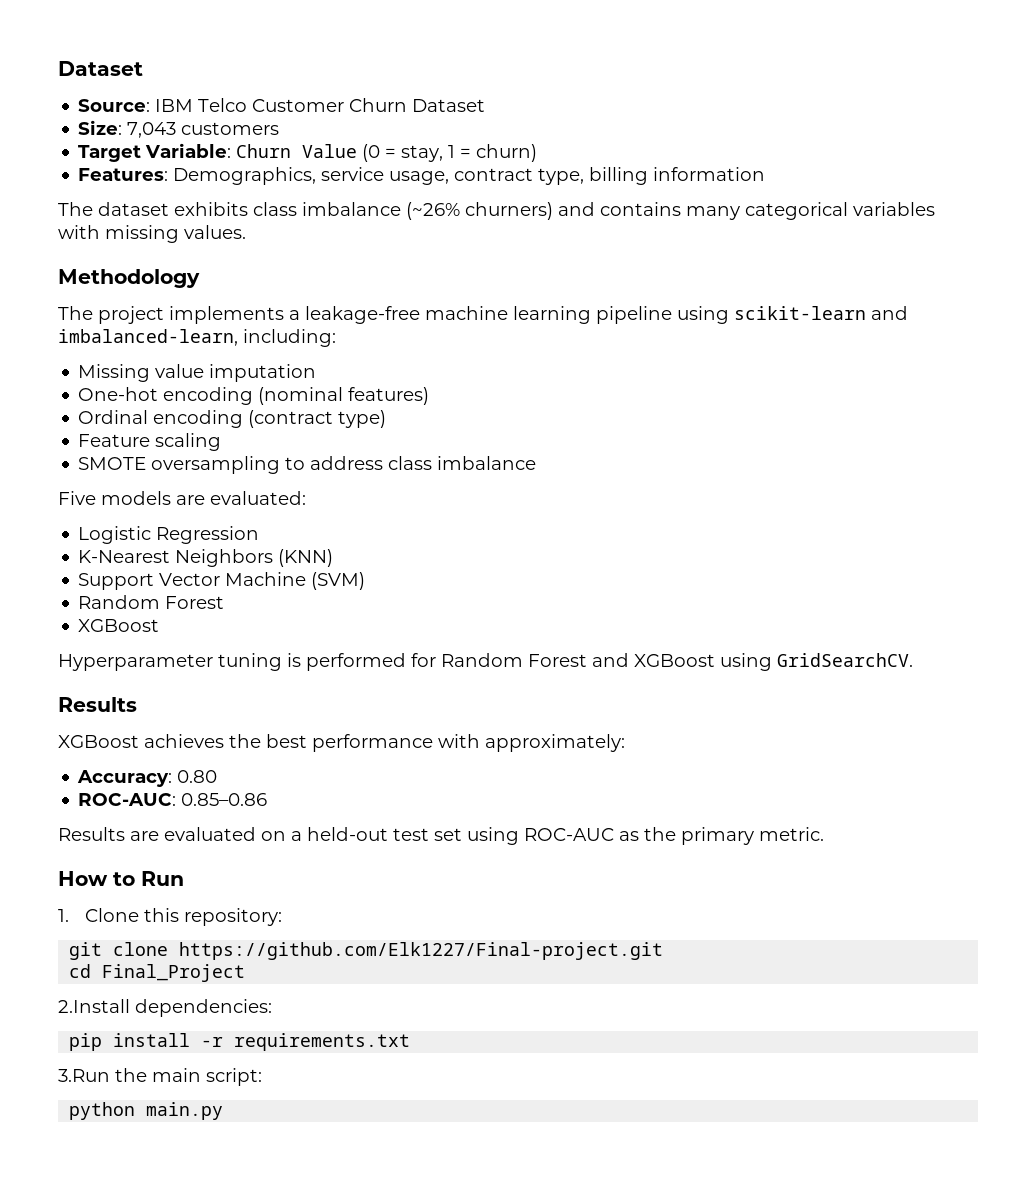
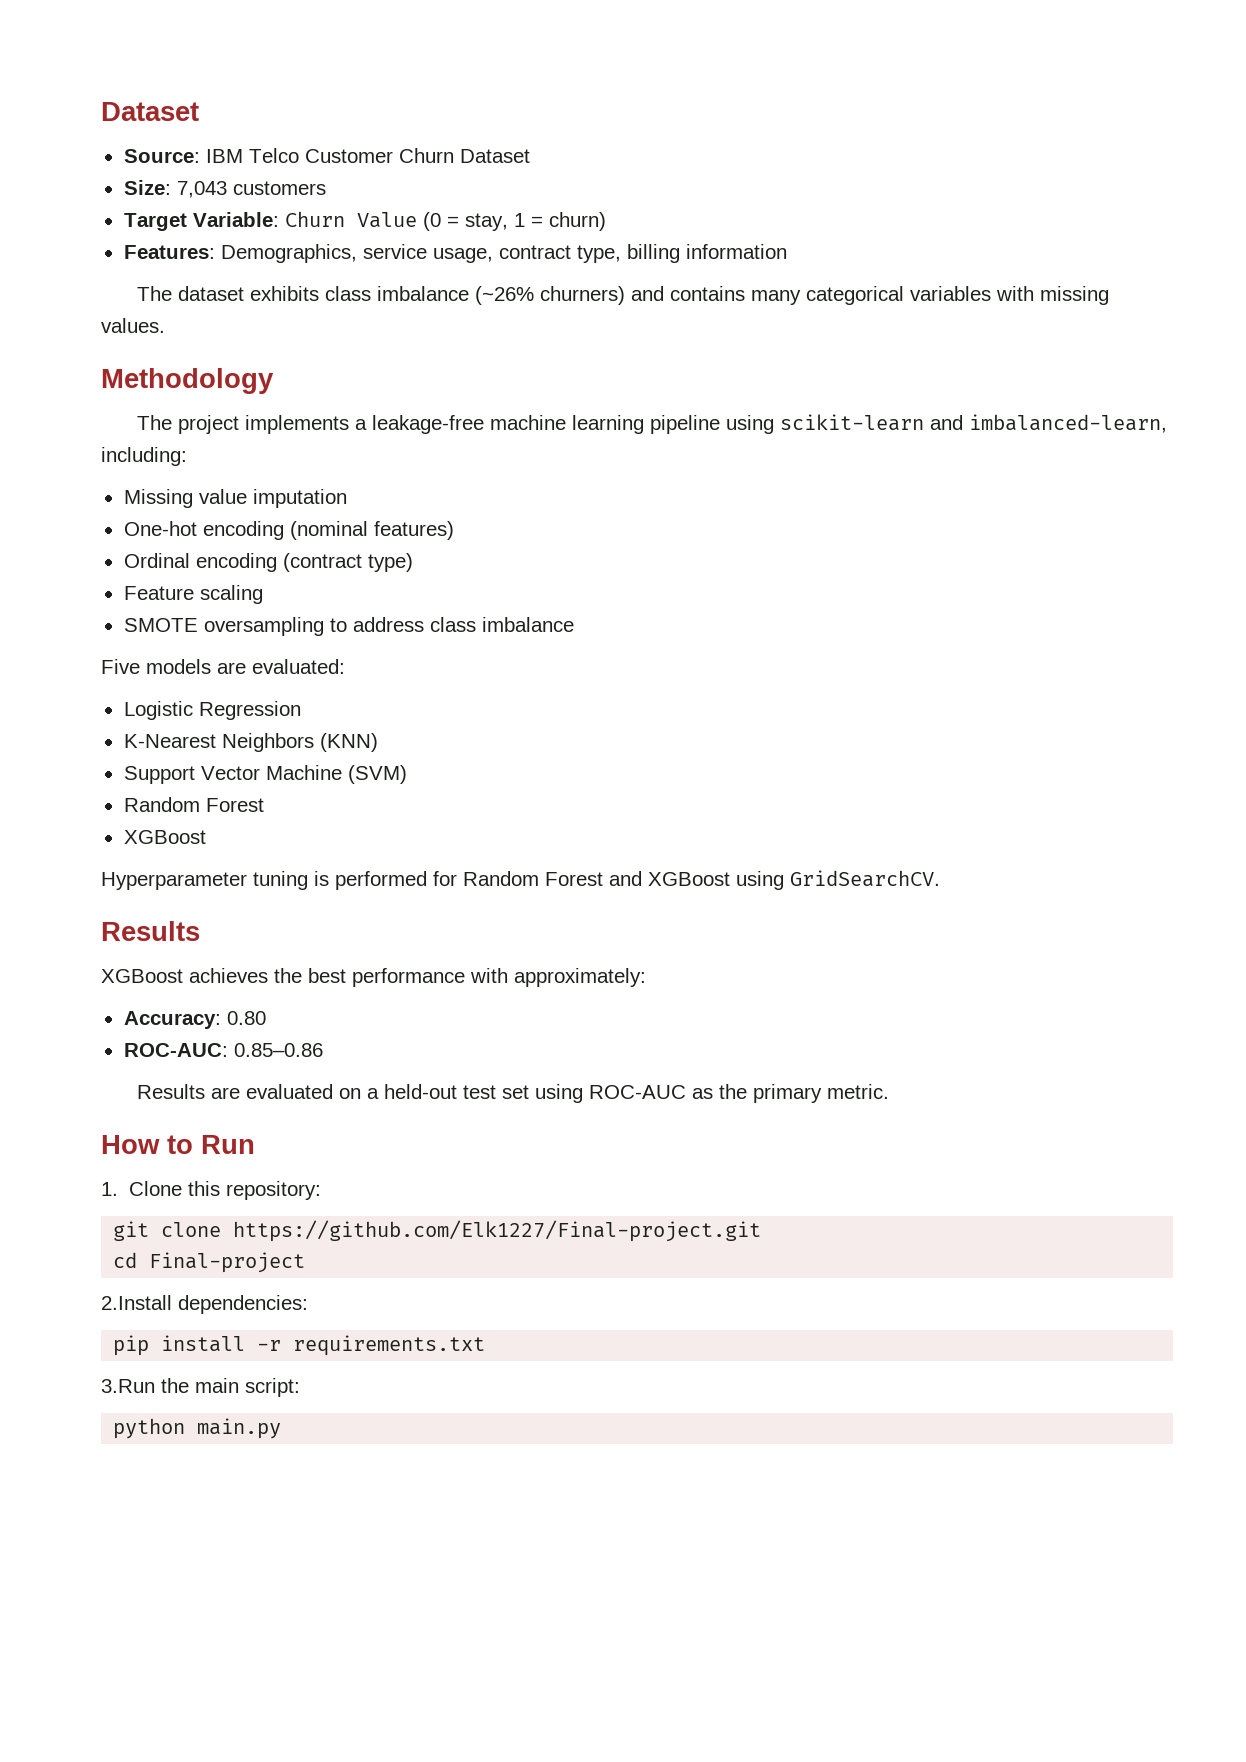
[102,964,246,982] Final_Project -> [149,1252,306,1273] Final-project

